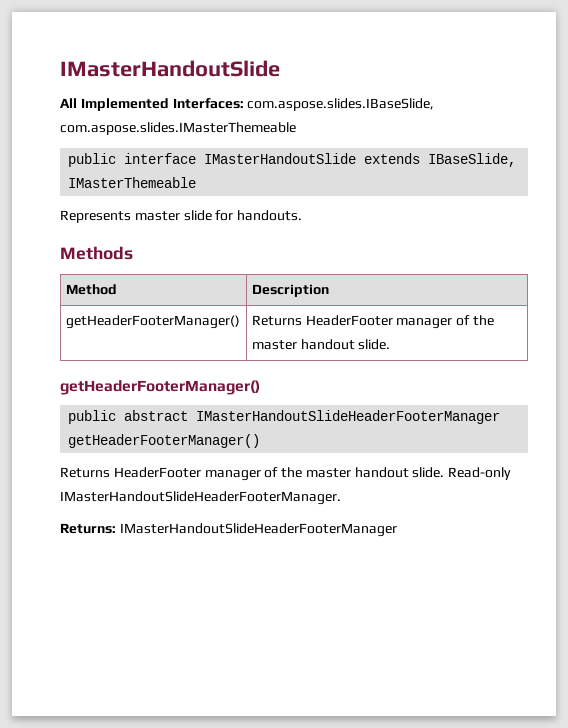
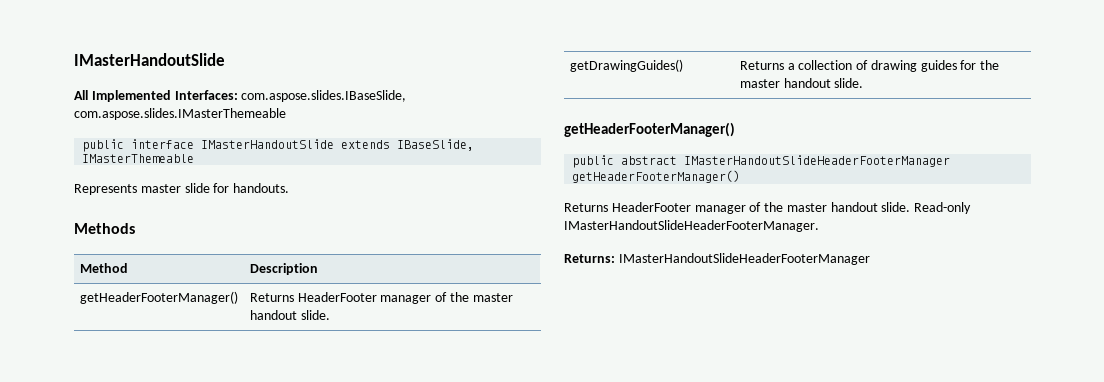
(391, 344) none -> [569,59,683,72] [739,60,1000,72] [739,78,864,88] // getDrawingGuides() | Returns a collection of drawing guides for the master handout slide.

